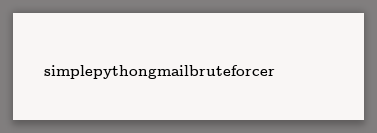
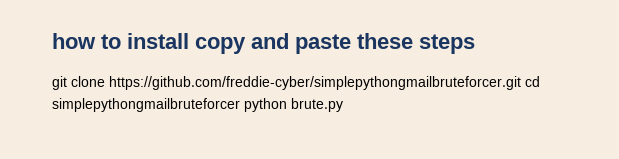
[44,65,275,79] simplepythongmailbruteforcer -> [52,33,475,54] [52,76,540,90] [52,98,343,112] how to install copy and paste these steps // git clone https://github.com/freddie-cyber/simplepythongmailbruteforcer.git cd simplepythongmailbruteforcer python brute.py

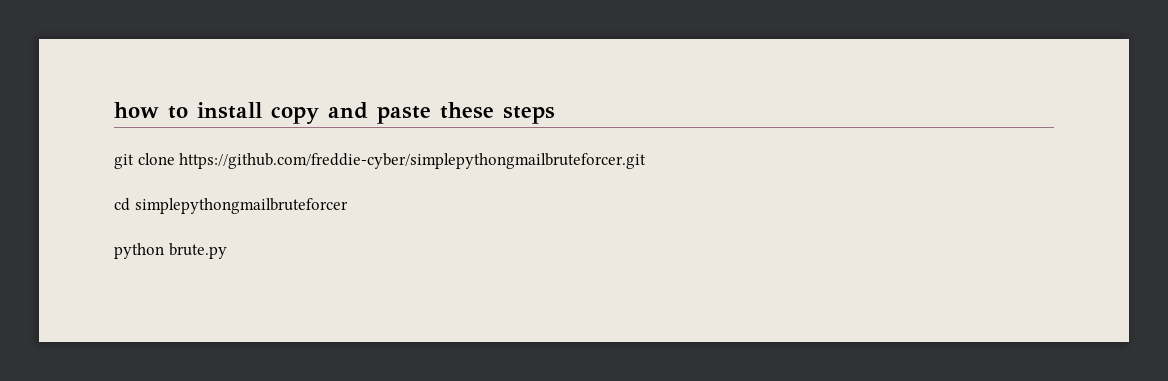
(521, 83) none -> (647, 161) //
(240, 105) none -> (348, 206) //

